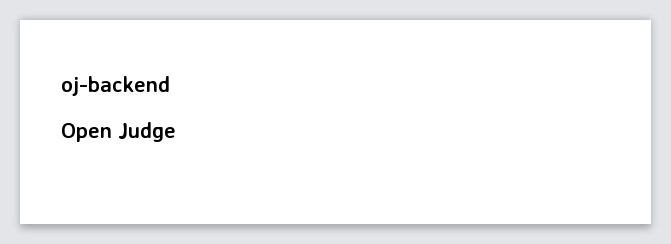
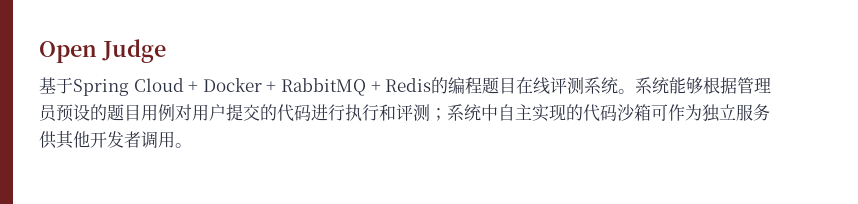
[61,76,170,96] oj-backend // -> (39, 52) none
(176, 132) none -> [39,77,772,96] [39,104,770,122] [39,130,192,149] // 基于Spring Cloud + Docker + RabbitMQ + Redis的编程题目在线评测系统。系统能够根据管理员预设的题目用例对用户提交的代码进行执行和评测；系统中自主实现的代码沙箱可作为独立服务供其他开发者调用。

